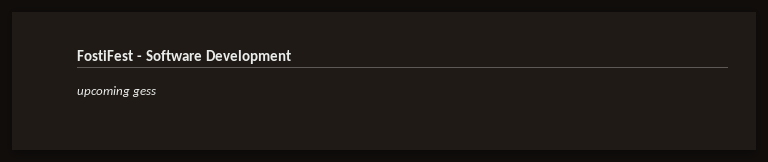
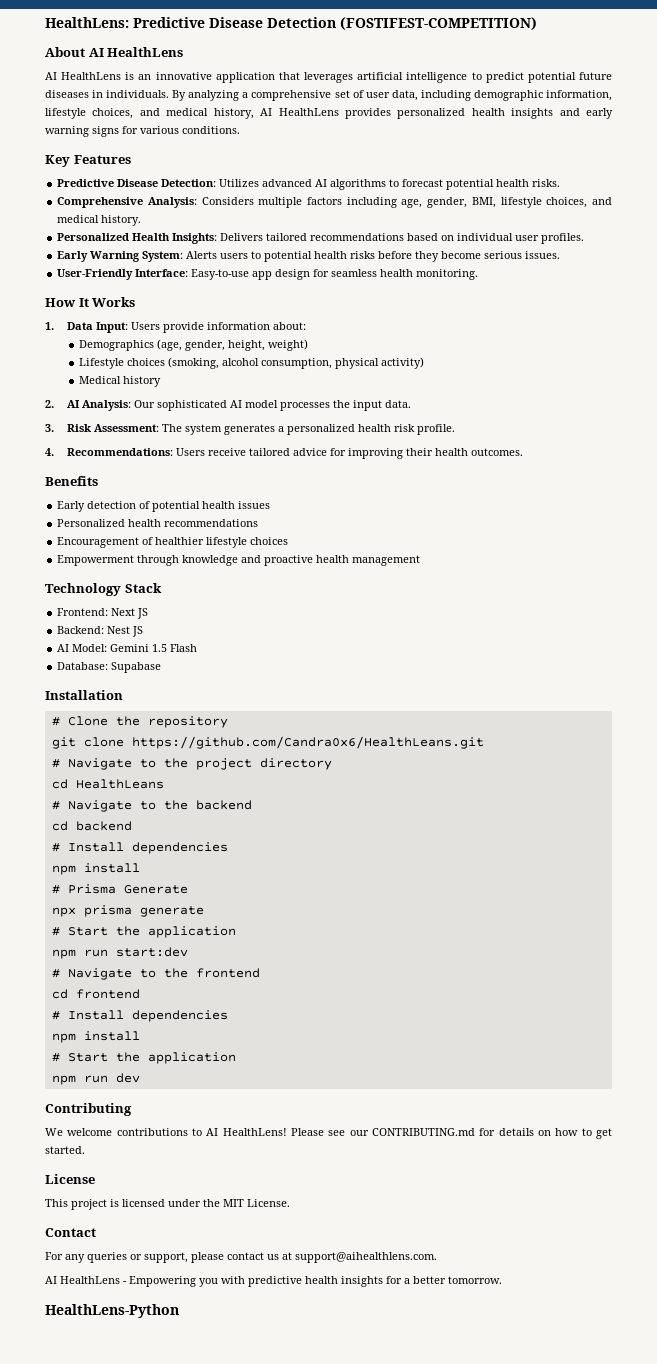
[77,50,291,64] [77,86,157,97] FostiFest - Software Development // upcoming gess -> [45,17,537,30] [45,47,184,57] [45,72,612,83] [45,90,613,101] [45,108,613,119] [45,126,240,137] [45,155,131,167] [57,179,561,190] [57,197,612,208] [57,215,142,226] [57,233,585,244] [57,251,561,262] [57,269,479,280] [45,297,136,307] [45,322,306,333] [78,339,308,351] [78,357,424,369] [78,376,161,387] [45,400,411,411] [45,424,455,435] [45,448,523,459] [45,476,98,486] [57,501,271,512] [57,519,259,527] [57,537,289,548] [57,555,421,566] [45,583,162,596] [57,608,149,619] [57,626,144,637] [57,644,198,652] [57,662,162,673] [45,690,123,700] [51,716,228,728] [51,736,484,749] [51,758,332,770] [51,779,164,789] [51,800,252,812] [51,821,132,831] [51,842,228,854] [51,863,140,875] [51,884,188,894] [51,905,204,917] [51,926,236,938] [51,947,188,959] [51,968,260,980] [51,989,140,999] [51,1010,228,1022] [51,1031,140,1043] [51,1052,236,1064] [51,1073,140,1085] [45,1103,132,1116] [45,1128,612,1139] [45,1146,85,1154] [45,1174,95,1184] [45,1199,290,1210] [45,1228,96,1237] [45,1252,437,1263] [45,1276,502,1287] [45,1304,179,1318] HealthLens: Predictive Disease Detection (FOSTIFEST-COMPETITION) // About AI HealthLens // AI HealthLens is an innovative application that leverages artificial intelligence to predict potential future diseases in individuals. By analyzing a comprehensive set of user data, including demographic information, lifestyle choices, and medical history, AI HealthLens provides personalized health insights and early warning signs for various conditions. // Key Features // Predictive Disease Detection: Utilizes advanced AI algorithms to forecast potential health risks. // Comprehensive Analysis: Considers multiple factors including age, gender, BMI, lifestyle choices, and medical history. // Personalized Health Insights: Delivers tailored recommendations based on individual user profiles. // Early Warning System: Alerts users to potential health risks before they become serious issues. // User-Friendly Interface: Easy-to-use app design for seamless health monitoring. // How It Works // 1. Data Input: Users provide information about: // Demographics (age, gender, height, weight) // Lifestyle choices (smoking, alcohol consumption, physical activity) // Medical history // 2. AI Analysis: Our sophisticated AI model processes the input data. // 3. Risk Assessment: The system generates a personalized health risk profile. // 4. Recommendations: Users receive tailored advice for improving their health outcomes. // Benefits // Early detection of potential health issues // Personalized health recommendations // Encouragement of healthier lifestyle choices // Empowerment through knowledge and proactive health management // Technology Stack // Frontend: Next JS // Backend: Nest JS // AI Model: Gemini 1.5 Flash // Database: Supabase // Installation // # Clone the repository // git clone https://github.com/Candra0x6/HealthLeans.git // # Navigate to the project directory // cd HealthLeans // # Navigate to the backend // cd backend // # Install dependencies // npm install // # Prisma Generate // npx prisma generate // # Start the application // npm run start:dev // # Navigate to the frontend // cd frontend // # Install dependencies // npm install // # Start the application // npm run dev // Contributing // We welcome contributions to AI HealthLens! Please see our CONTRIBUTING.md for details on how to get started. // License // This project is licensed under the MIT License. // Contact // For any queries or support, please contact us at support@aihealthlens.com. // AI HealthLens - Empowering you with predictive health insights for a better tomorrow. // HealthLens-Python

